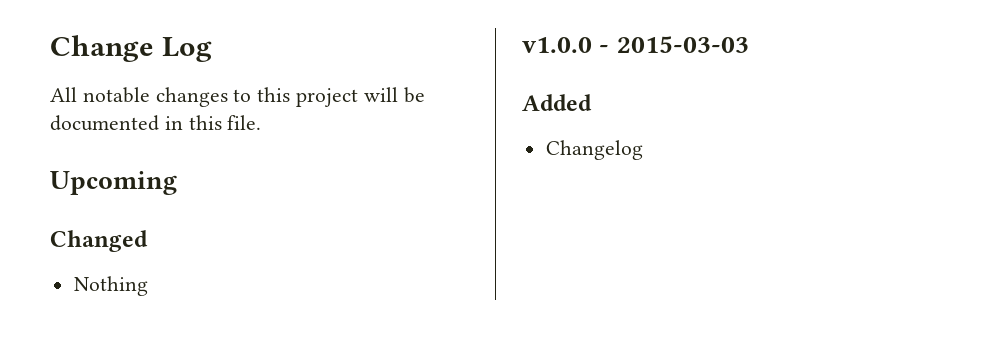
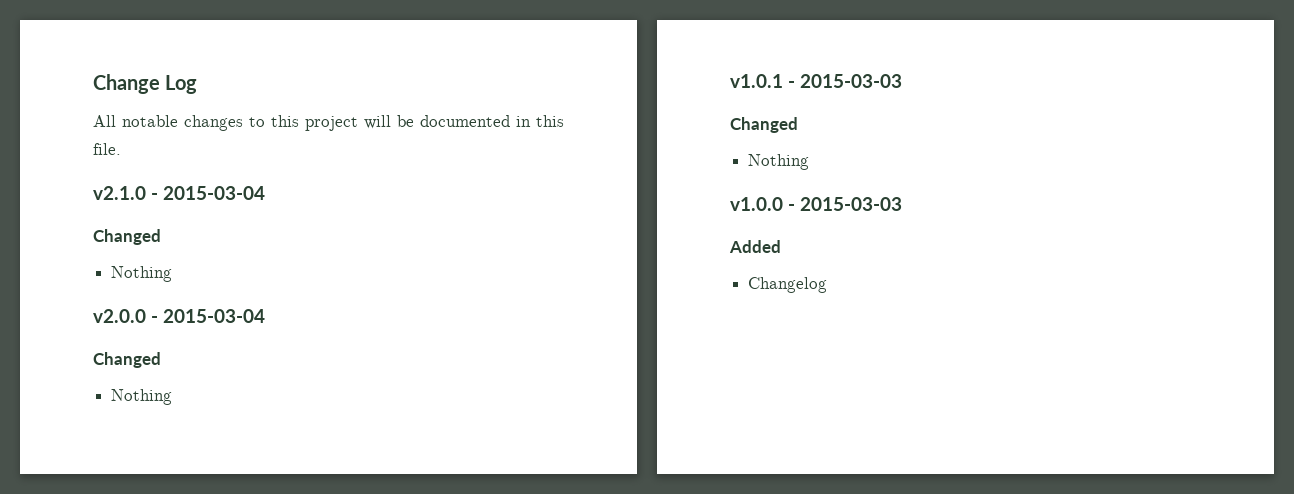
[50,171,177,195] Upcoming -> [93,186,265,200] [93,229,161,245] [111,266,173,282] [93,309,265,323] [93,352,161,368] [111,389,173,405] [730,74,902,88] v2.1.0 - 2015-03-04 // Changed // Nothing // v2.0.0 - 2015-03-04 // Changed // Nothing // v1.0.1 - 2015-03-03

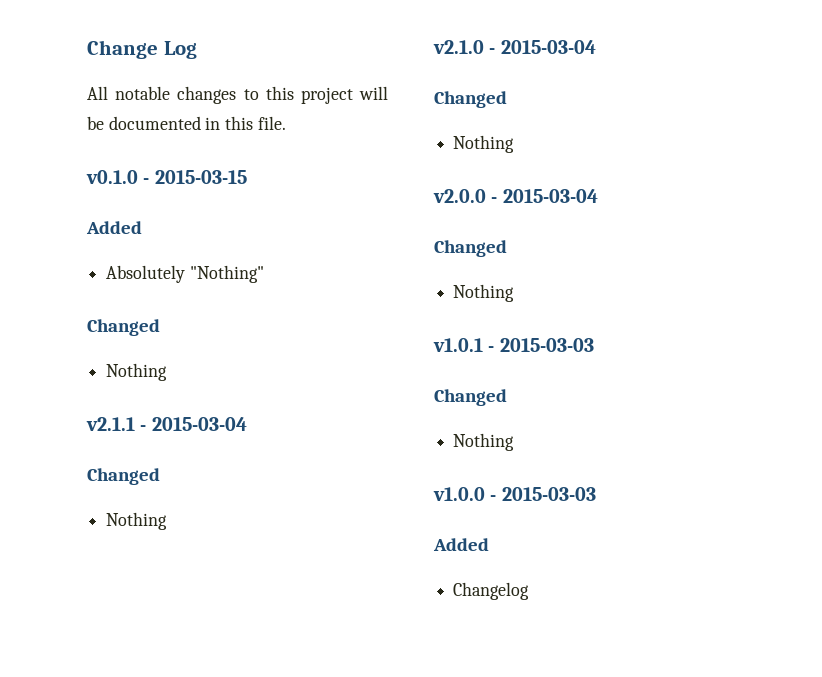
(121, 149) none -> [86,170,247,184] [86,221,142,234] [106,265,264,283] [87,319,160,336] [106,363,168,381] [86,417,247,431] [87,468,160,485] [106,512,168,530] // v0.1.0 - 2015-03-15 // Added // Absolutely "Nothing" // Changed // Nothing // v2.1.1 - 2015-03-04 // Changed // Nothing

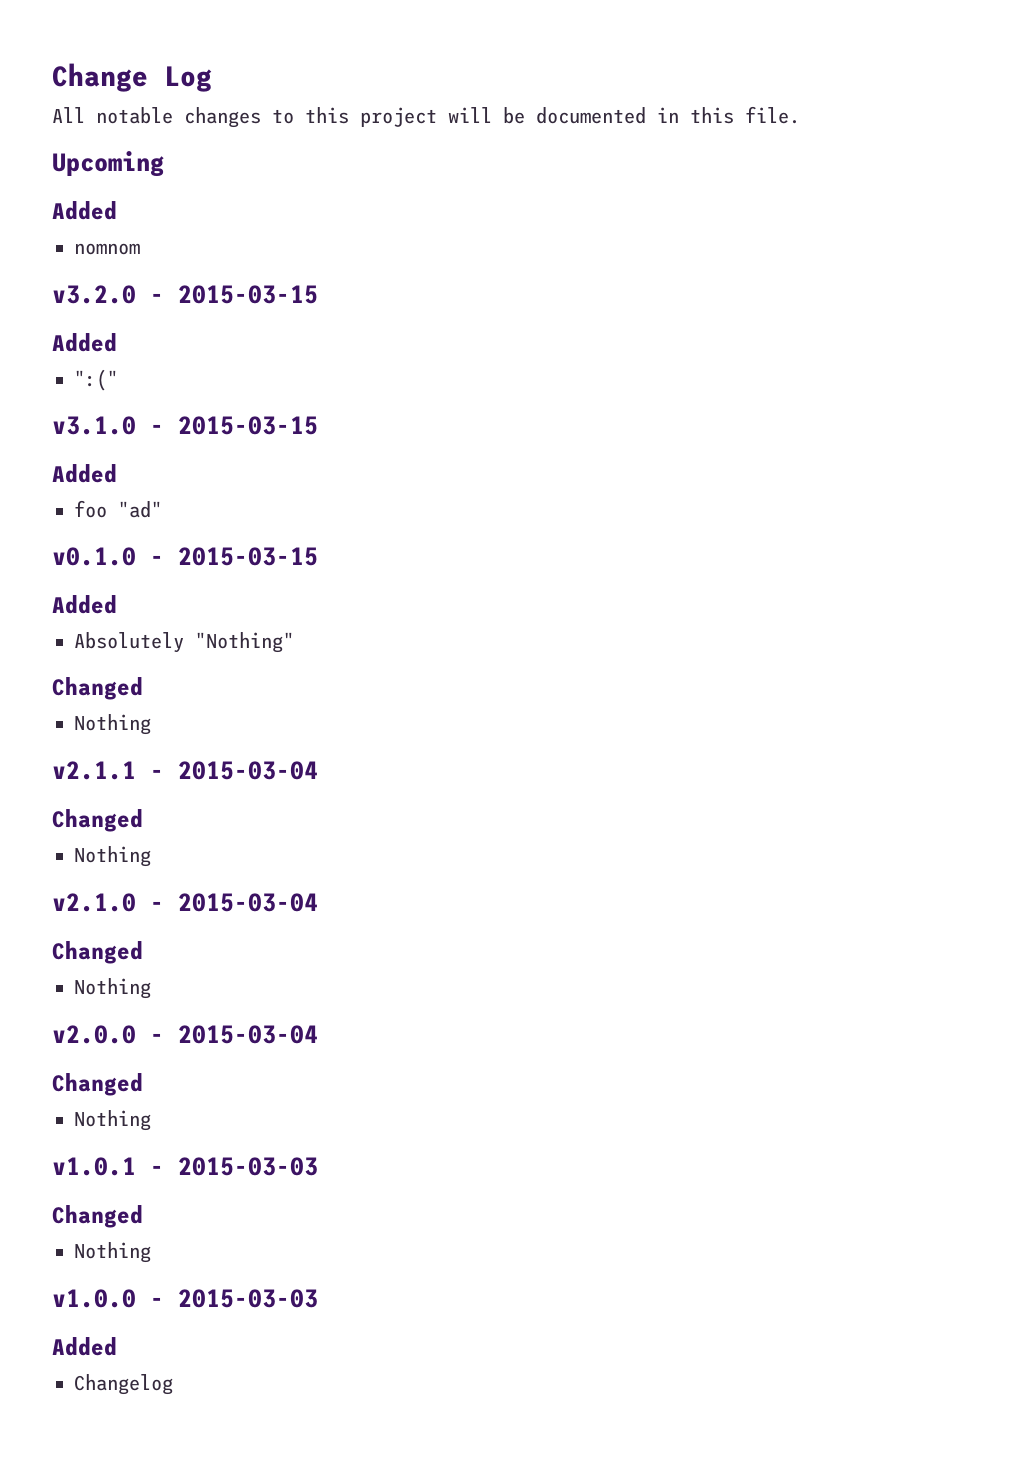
(286, 123) none -> [52,151,164,177] [52,201,117,220] [74,243,140,255] [52,285,318,304] [52,333,117,352] [74,369,118,391] [52,416,318,435] [52,464,117,483] [74,500,162,518] // Upcoming // Added // nomnom // v3.2.0 - 2015-03-15 // Added // ":(" // v3.1.0 - 2015-03-15 // Added // foo "ad"

